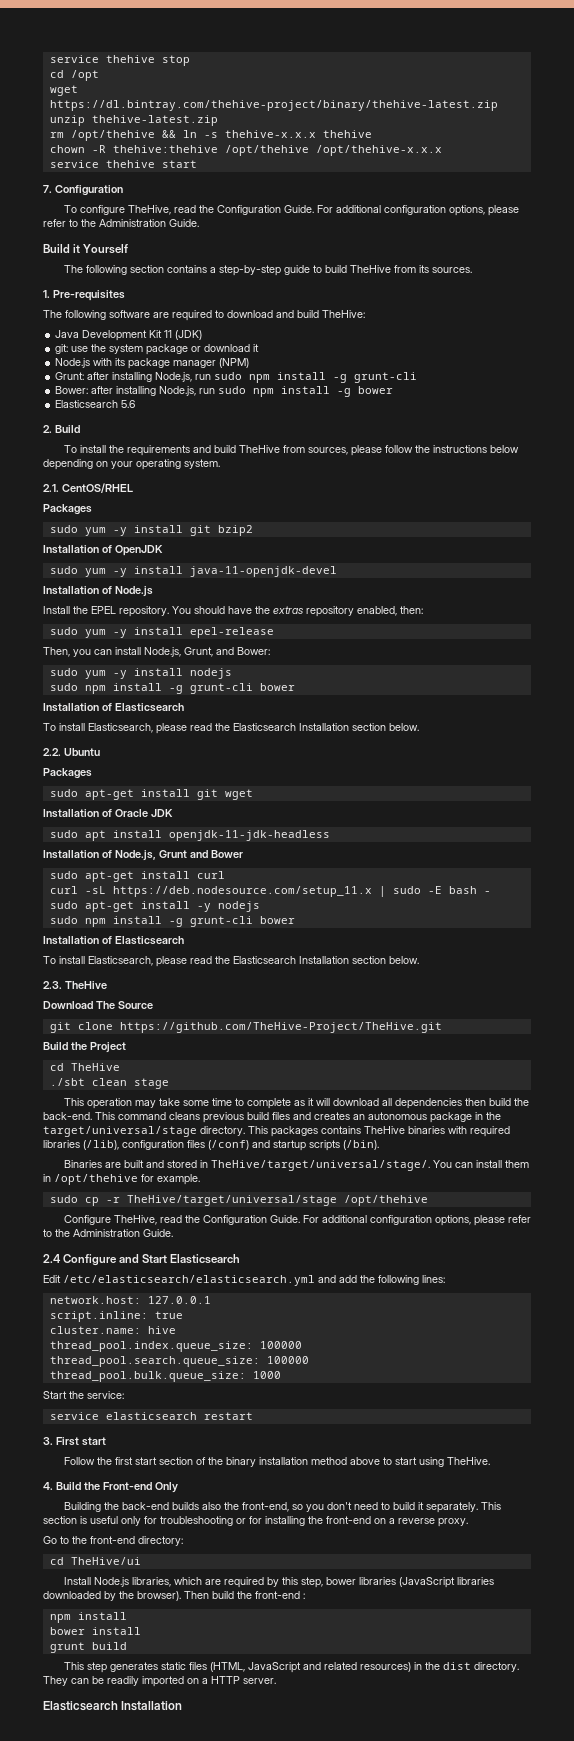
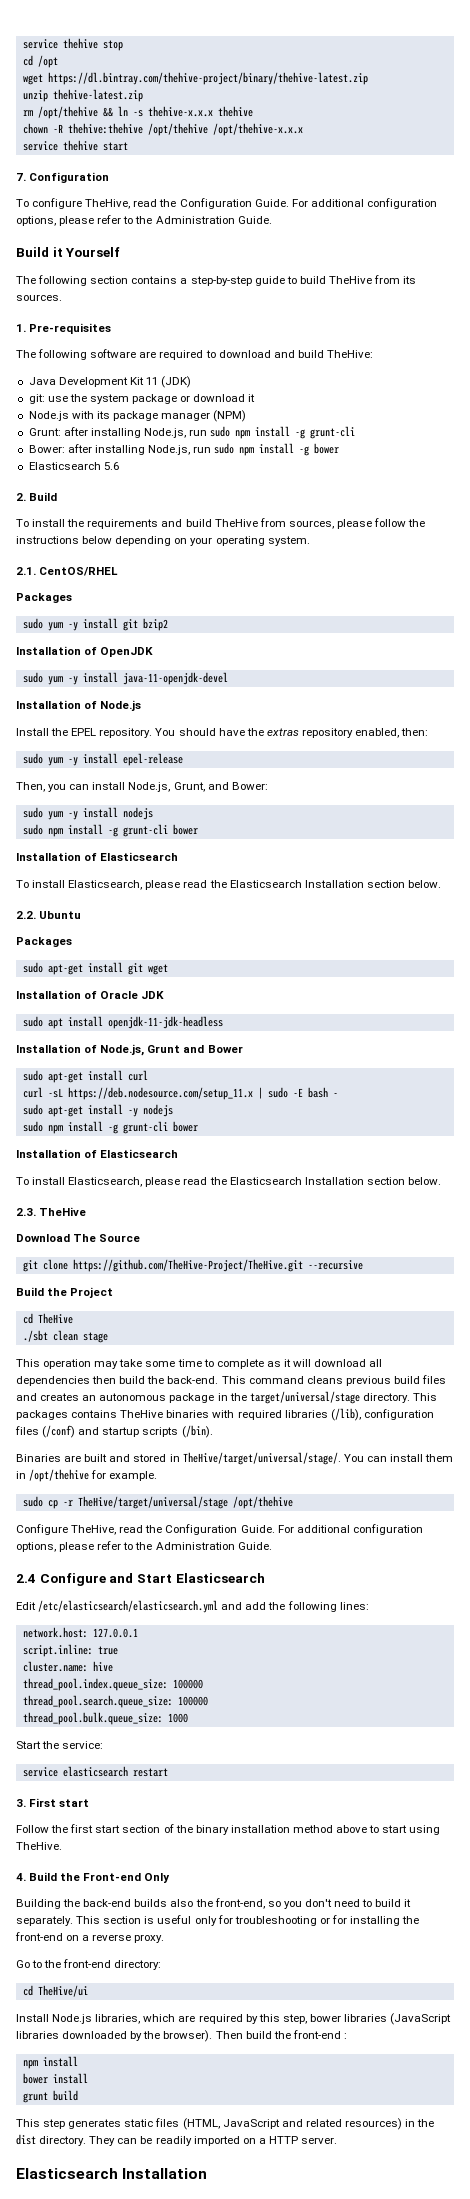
(442, 1027) none -> [307,1260,363,1270] --recursive

